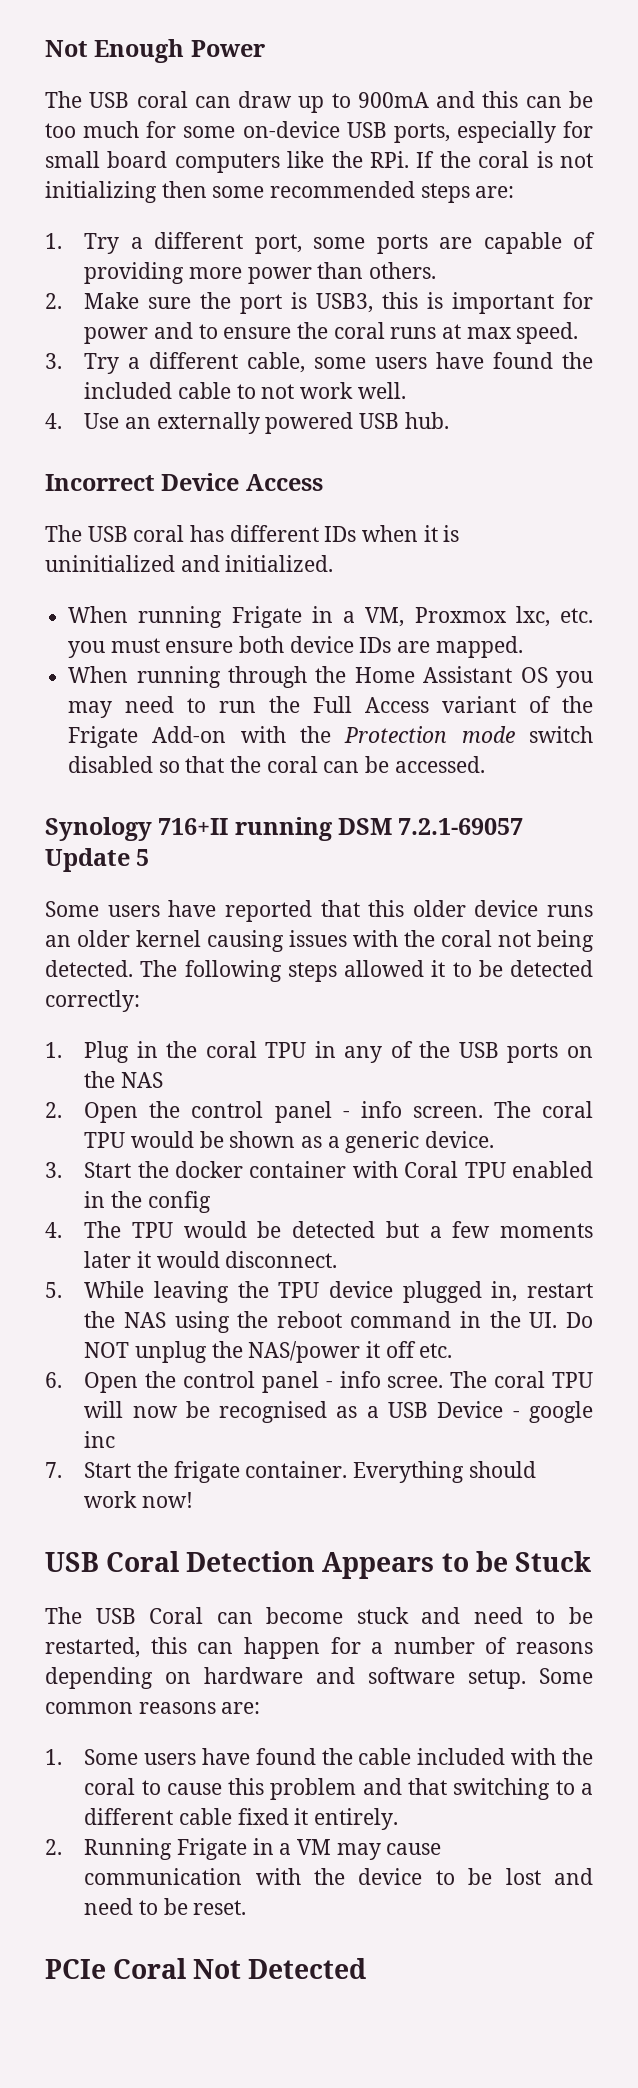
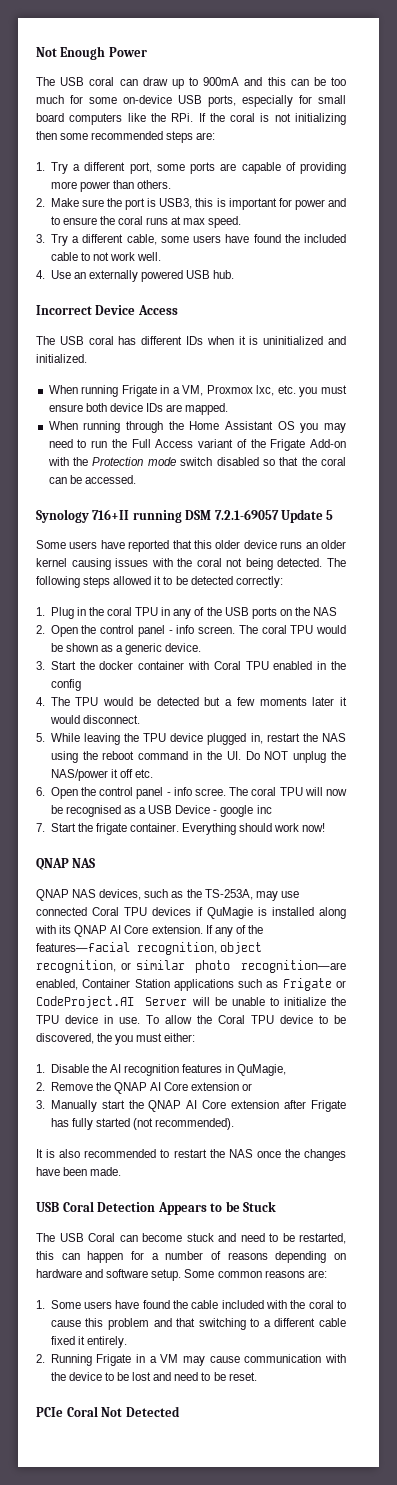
(193, 1500) none -> [36,858,96,870] [36,889,299,901] [36,907,346,919] [35,925,263,937] [36,942,263,955] [36,960,346,973] [36,978,346,991] [36,996,346,1008] [36,1015,346,1024] [36,1033,196,1045] [36,1064,287,1076] [36,1082,253,1094] [36,1100,346,1112] [50,1118,235,1130] [36,1149,346,1161] [36,1167,122,1176] // QNAP NAS // QNAP NAS devices, such as the TS-253A, may use connected Coral TPU devices if QuMagie is installed along with its QNAP AI Core extension. If any of the features—facial recognition, object recognition, or similar photo recognition—are enabled, Container Station applications such as Frigate or CodeProject.AI Server will be unable to initialize the TPU device in use. To allow the Coral TPU device to be discovered, the you must either: // 1. Disable the AI recognition features in QuMagie, // 2. Remove the QNAP AI Core extension or // 3. Manually start the QNAP AI Core extension after Frigate has fully started (not recommended). // It is also recommended to restart the NAS once the changes have been made.

